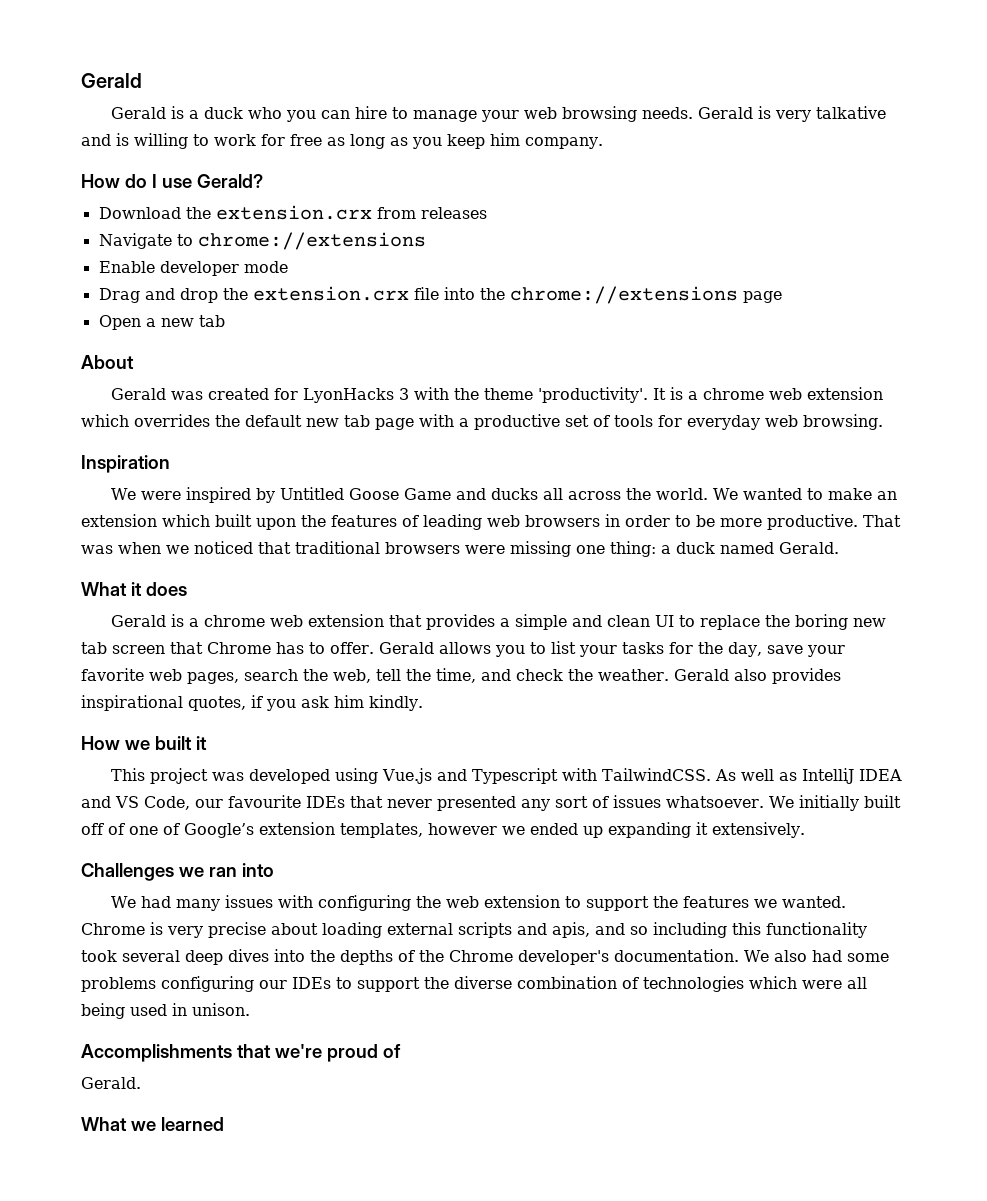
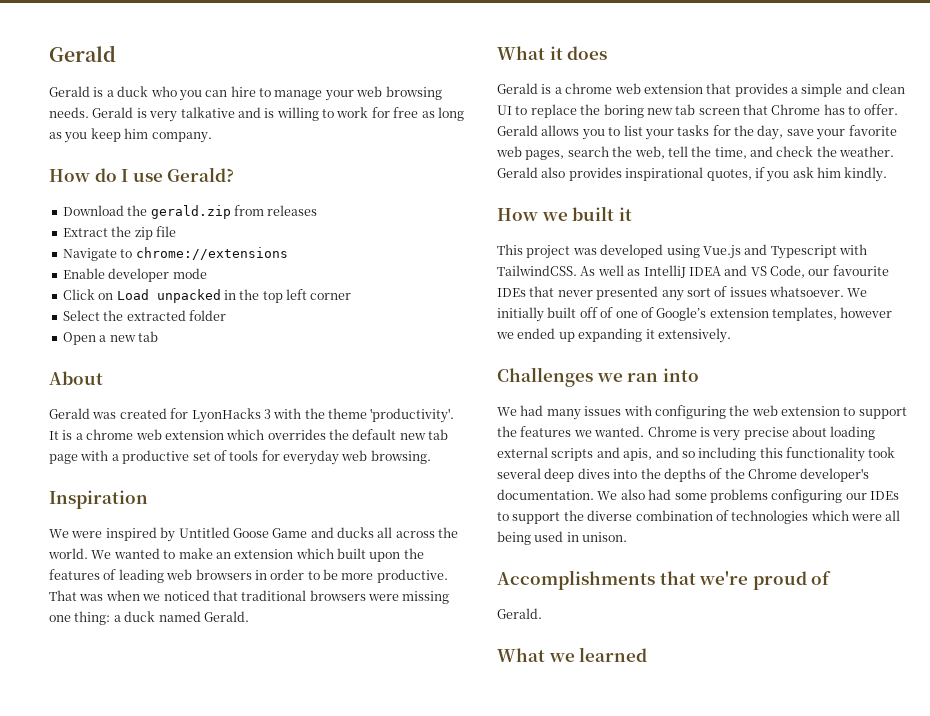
[215,205,372,220] extension.crx -> [150,205,231,219] gerald.zip
(487, 213) none -> [62,226,176,240] // Extract the zip file
[98,286,782,304] Drag and drop the extension.crx file into the chrome://extensions page -> [62,289,352,303] [62,310,226,321] Click on Load unpacked in the top left corner // Select the extracted folder

